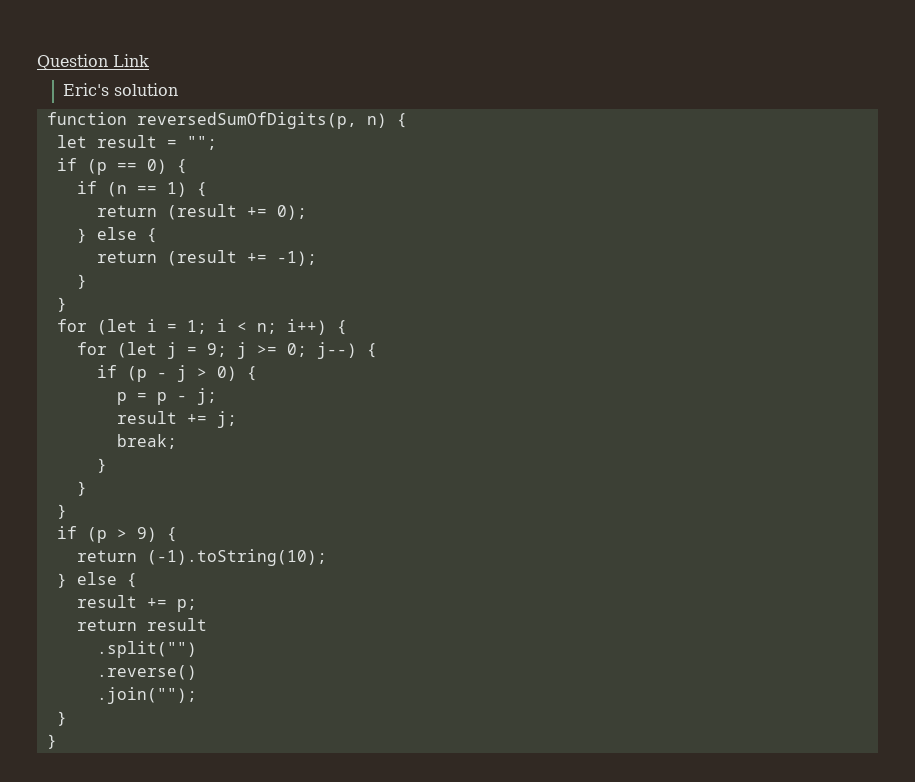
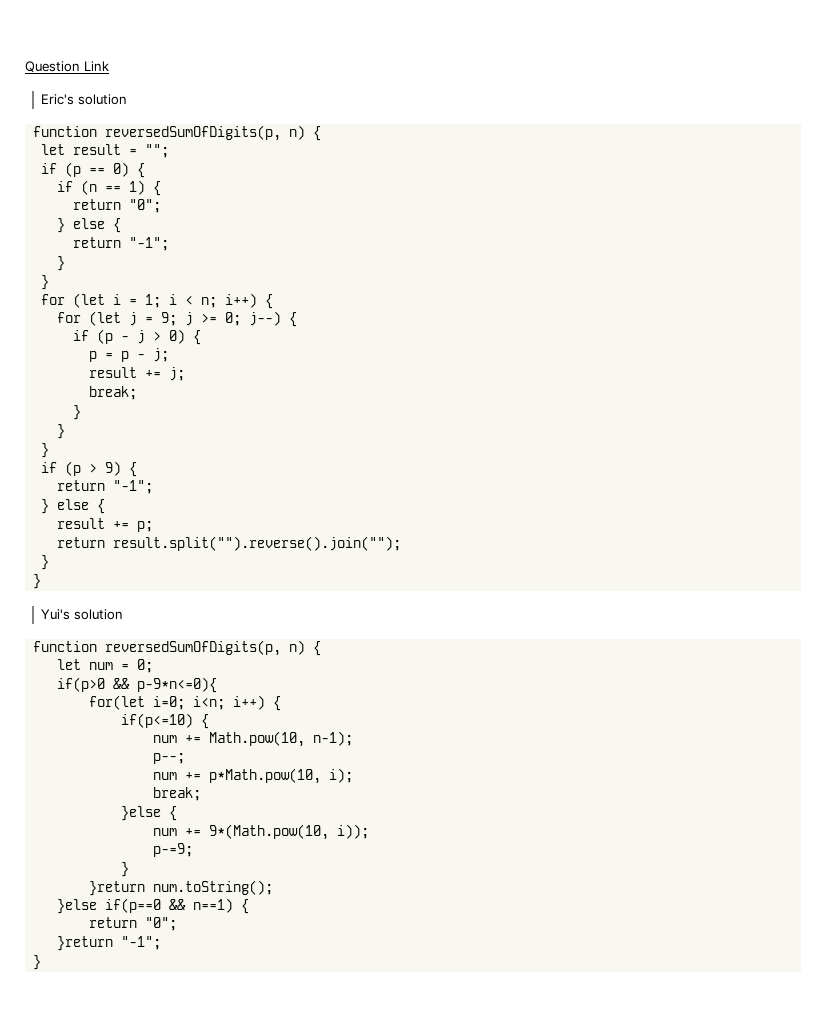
[166,204,307,220] (result += 0); -> [129,199,162,213] "0";
[166,250,317,266] (result += -1); -> [129,237,170,251] "-1";
[146,549,327,566] (-1).toString(10); -> [113,480,154,494] "-1";
[146,618,207,631] [96,641,197,658] [96,665,197,680] [96,687,197,704] [56,711,67,726] result // .split("") // .reverse() // .join(""); // } -> [113,536,402,551] [41,555,50,570] [33,574,42,589] [41,609,123,620] [33,640,322,656] [57,659,154,673] [57,677,218,693] [89,695,282,711] [121,713,210,729] [153,731,354,747] [153,753,186,764] [153,768,354,784] [153,787,202,801] [121,806,178,821] [153,824,370,840] [153,843,194,857] [121,862,130,877] [89,880,274,896] [57,898,250,914] [89,917,178,931] [57,936,162,951] result.split("").reverse().join(""); // } // } // Yui's solution // function reversedSumOfDigits(p, n) { // let num = 0; // if(p>0 && p-9*n<=0){ // for(let i=0; i<n; i++) { // if(p<=10) { // num += Math.pow(10, n-1); // p--; // num += p*Math.pow(10, i); // break; // }else { // num += 9*(Math.pow(10, i)); // p-=9; // } // }return num.toString(); // }else if(p==0 && n==1) { // return "0"; // }return "-1";

